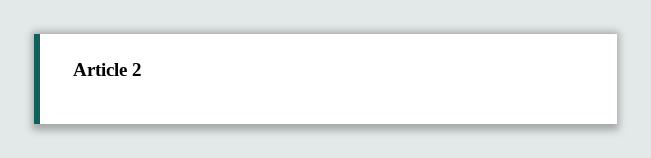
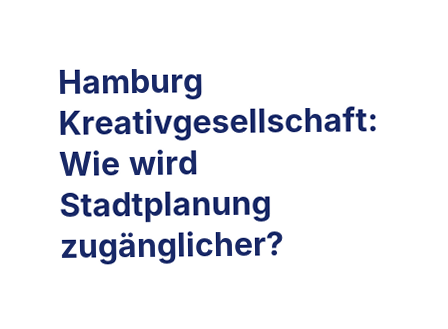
[73,63,143,76] Article 2 -> [57,68,204,101] [58,106,379,142] [58,149,199,176] [59,190,272,224] [59,230,285,265] Hamburg Kreativgesellschaft: Wie wird Stadtplanung zugänglicher?

